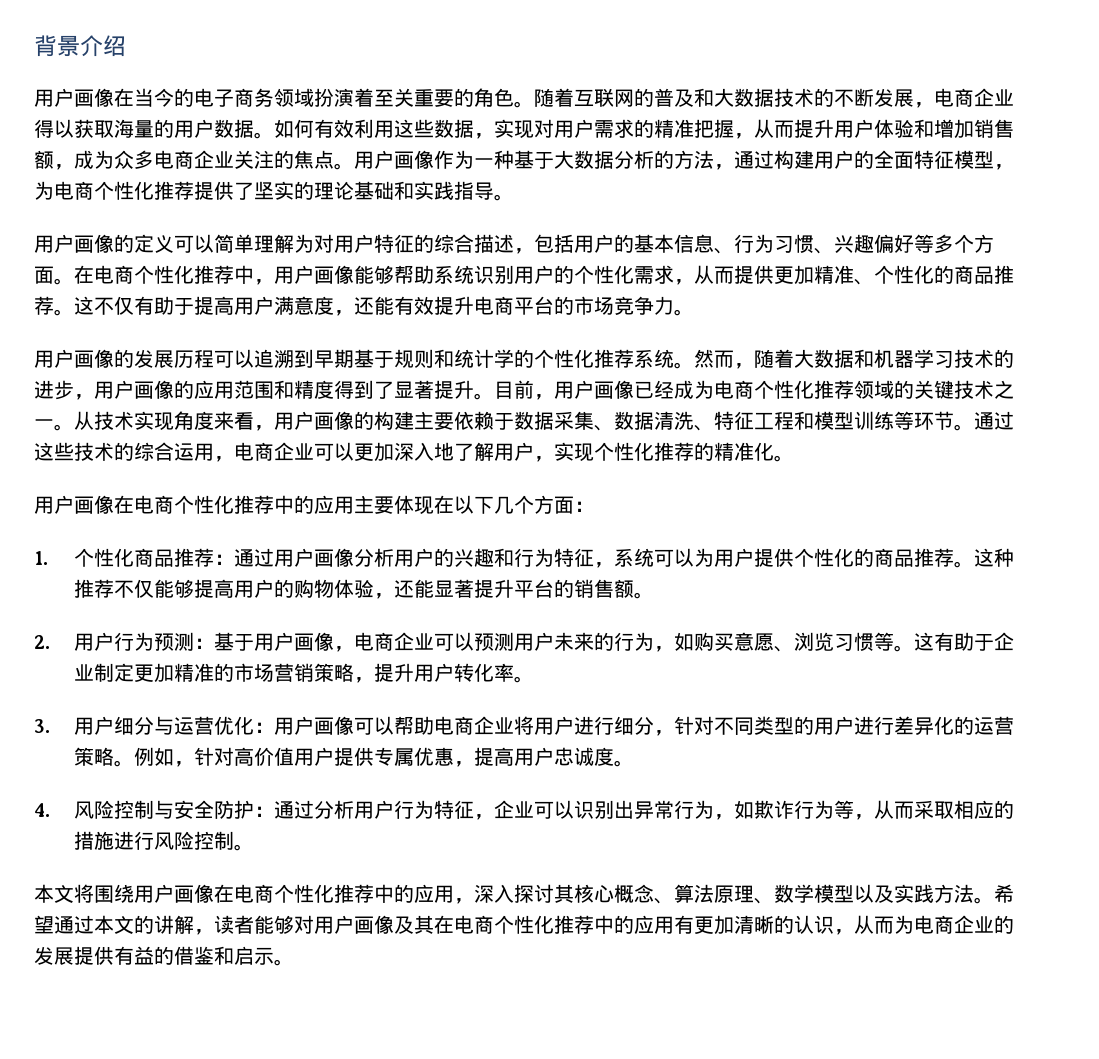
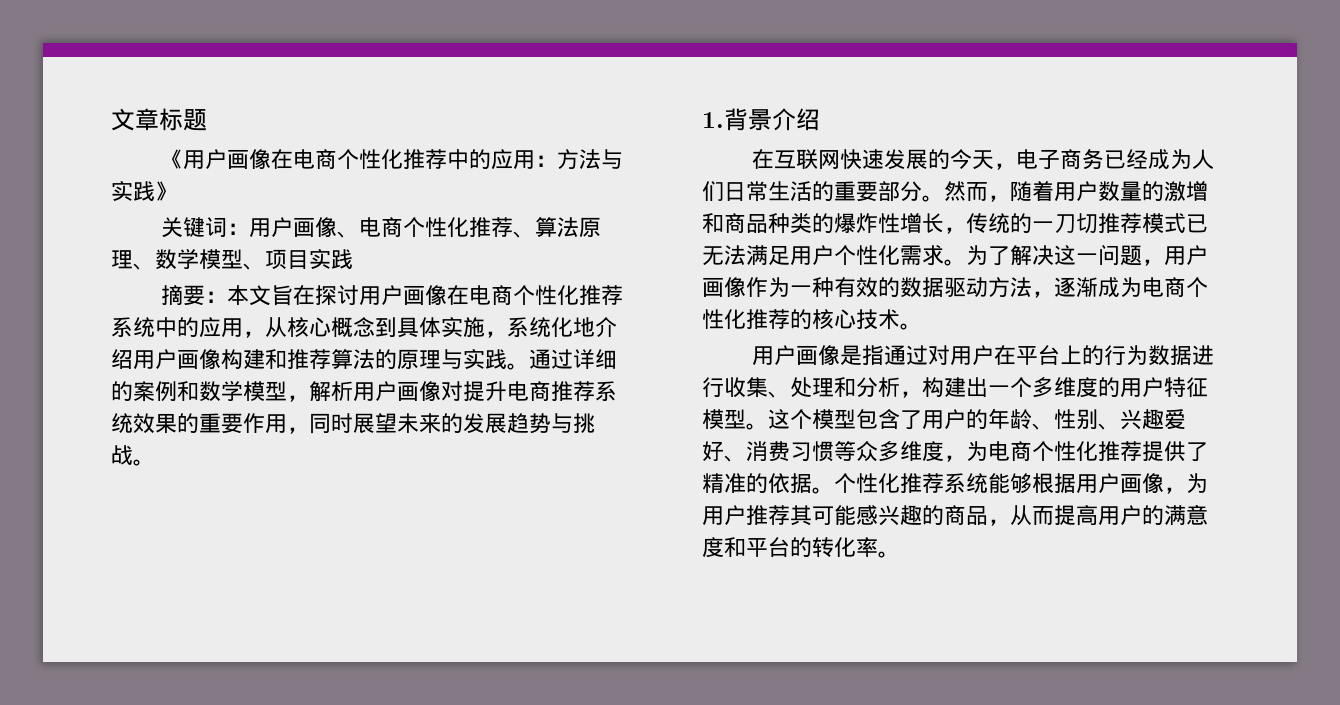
[34,35,126,57] [34,88,1014,108] [34,119,1014,139] [34,150,1014,170] [34,181,514,201] [34,234,994,254] [34,265,1014,285] [34,296,694,316] [34,349,1014,369] [34,380,1014,400] [34,411,1014,431] [34,442,794,462] [34,495,594,515] [34,548,1014,568] [73,579,654,599] [34,632,1014,652] [73,663,534,683] [34,716,1014,736] [73,747,634,767] [34,800,1014,820] [73,831,254,851] [34,884,374,903] 背景介绍 // 用户画像在当今的电子商务领域扮演着至关重要的角色。随着互联网的普及和大数据技术的不断发展，电商企业得以获取海量的用户数据。如何有效利用这些数据，实现对用户需求的精准把握，从而提升用户体验和增加销售额，成为众多电商企业关注的焦点。用户画像作为一种基于大数据分析的方法，通过构建用户的全面特征模型，为电商个性化推荐提供了坚实的理论基础和实践指导。 // 用户画像的定义可以简单理解为对用户特征的综合描述，包括用户的基本信息、行为习惯、兴趣偏好等多个方面。在电商个性化推荐中，用户画像能够帮助系统识别用户的个性化需求，从而提供更加精准、个性化的商品推荐。这不仅有助于提高用户满意度，还能有效提升电商平台的市场竞争力。 // 用户画像的发展历程可以追溯到早期基于规则和统计学的个性化推荐系统。然而，随着大数据和机器学习技术的进步，用户画像的应用范围和精度得到了显著提升。目前，用户画像已经成为电商个性化推荐领域的关键技术之一。从技术实现角度来看，用户画像的构建主要依赖于数据采集、数据清洗、特征工程和模型训练等环节。通过这些技术的综合运用，电商企业可以更加深入地了解用户，实现个性化推荐的精准化。 // 用户画像在电商个性化推荐中的应用主要体现在以下几个方面： // 1.个性化商品推荐：通过用户画像分析用户的兴趣和行为特征，系统可以为用户提供个性化的商品推荐。这种推荐不仅能够提高用户的购物体验，还能显著提升平台的销售额。 // 2.用户行为预测：基于用户画像，电商企业可以预测用户未来的行为，如购买意愿、浏览习惯等。这有助于企业制定更加精准的市场营销策略，提升用户转化率。 // 3.用户细分与运营优化：用户画像可以帮助电商企业将用户进行细分，针对不同类型的用户进行差异化的运营策略。例如，针对高价值用户提供专属优惠，提高用户忠诚度。 // 4.风险控制与安全防护：通过分析用户行为特征，企业可以识别出异常行为，如欺诈行为等，从而采取相应的措施进行风险控制。 // 本文将围绕用户画像在电商个性化推荐 -> [111,108,207,131] [160,149,623,170] [111,181,177,202] [160,217,601,238] [111,249,353,270] [160,285,623,306] [111,317,155,337] 文章标题 // 《用户画像在电商个性化推荐中的应用：方法与实践》 // 关键词：用户画像、电商个性化推荐、算法原理、数学模型、项目实践 // 摘要：本文旨在探讨用户画像在电商个性化推荐系统
[474,884,1014,904] [34,915,1014,935] [34,946,274,965] 深入探讨其核心概念、算法原理、数学模型以及实践方法。希望通过本文的讲解，读者能够对用户画像及其在电商个性化推荐中的应用有更加清晰的认识，从而为电商企业的发展提供有益的借鉴和启示 -> [265,317,617,338] [111,349,617,370] [111,381,617,402] [111,413,595,434] [111,445,155,466] [702,108,820,131] [751,149,1214,170] [702,181,1208,202] [702,213,1208,234] [702,244,1208,266] [702,277,1208,298] [702,309,922,330] [751,345,1214,366] [702,377,1208,398] [702,408,1186,430] [702,441,1208,462] [702,473,1208,494] [702,504,1208,526] [702,537,878,558] 从核心概念到具体实施，系统化地介绍用户画像构建和推荐算法的原理与实践。通过详细的案例和数学模型，解析用户画像对提升电商推荐系统效果的重要作用，同时展望未来的发展趋势与挑战。 // 1.背景介绍 // 在互联网快速发展的今天，电子商务已经成为人们日常生活的重要部分。然而，随着用户数量的激增和商品种类的爆炸性增长，传统的一刀切推荐模式已无法满足用户个性化需求。为了解决这一问题，用户画像作为一种有效的数据驱动方法，逐渐成为电商个性化推荐的核心技术。 // 用户画像是指通过对用户在平台上的行为数据进行收集、处理和分析，构建出一个多维度的用户特征模型。这个模型包含了用户的年龄、性别、兴趣爱好、消费习惯等众多维度，为电商个性化推荐提供了精准的依据。个性化推荐系统能够根据用户画像，为用户推荐其可能感兴趣的商品，从而提高用户的满意度和平台的转化率

